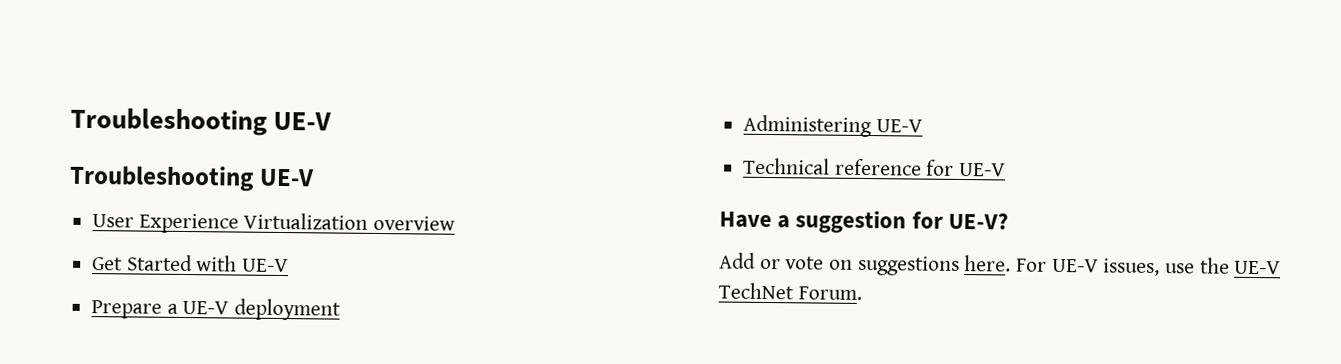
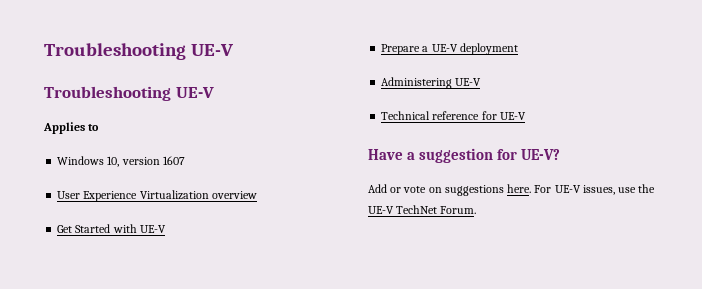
(315, 177) none -> [43,122,100,134] [57,156,185,167] // Applies to // Windows 10, version 1607

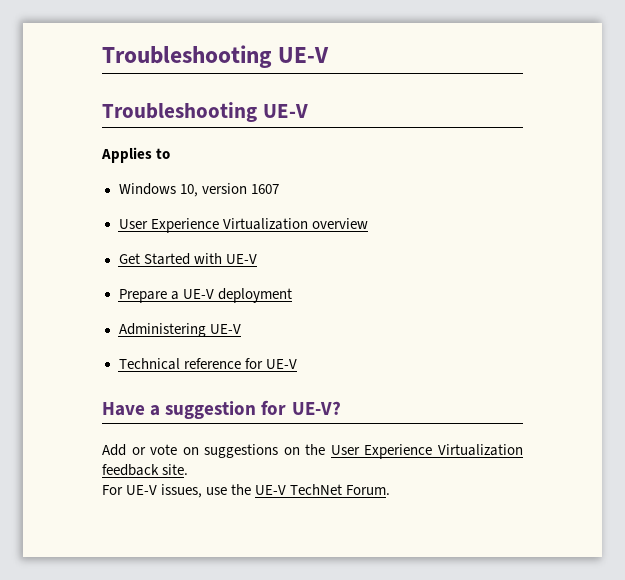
[507,184,532,193] here. -> [283,444,523,459] [102,464,189,476] on the User Experience Virtualization feedback site. //

